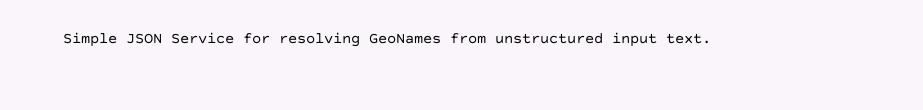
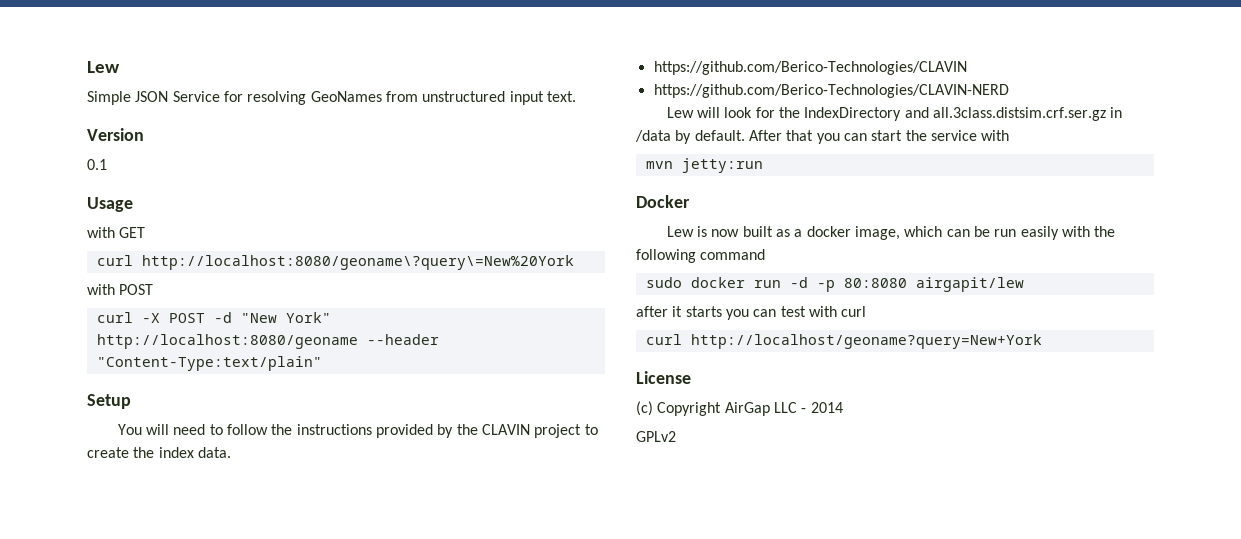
(63, 39) none -> [87,61,120,73] Lew //
(711, 38) none -> [87,128,144,141] [87,159,107,170] [87,197,133,212] [87,227,146,238] [96,255,574,270] [87,284,154,295] [96,312,331,323] [96,334,439,349] [96,356,322,371] [87,394,131,409] [117,424,598,438] [87,447,231,458] [653,61,967,75] [653,84,1009,98] [666,107,1123,121] [635,130,1010,144] [645,158,763,173] [636,195,690,208] [666,226,1116,240] [636,249,766,263] [645,277,1024,292] [636,306,867,320] [645,334,1042,349] [636,371,691,384] [636,401,843,416] [636,431,676,442] // Version // 0.1 // Usage // with GET // curl http://localhost:8080/geoname\?query\=New%20York // with POST // curl -X POST -d "New York" http://localhost:8080/geoname --header "Content-Type:text/plain" // Setup // You will need to follow the instructions provided by the CLAVIN project to create the index data. // https://github.com/Berico-Technologies/CLAVIN // https://github.com/Berico-Technologies/CLAVIN-NERD // Lew will look for the IndexDirectory and all.3class.distsim.crf.ser.gz in /data by default. After that you can start the service with // mvn jetty:run // Docker // Lew is now built as a docker image, which can be run easily with the following command // sudo docker run -d -p 80:8080 airgapit/lew // after it starts you can test with curl // curl http://localhost/geoname?query=New+York // License // (c) Copyright AirGap LLC - 2014 // GPLv2

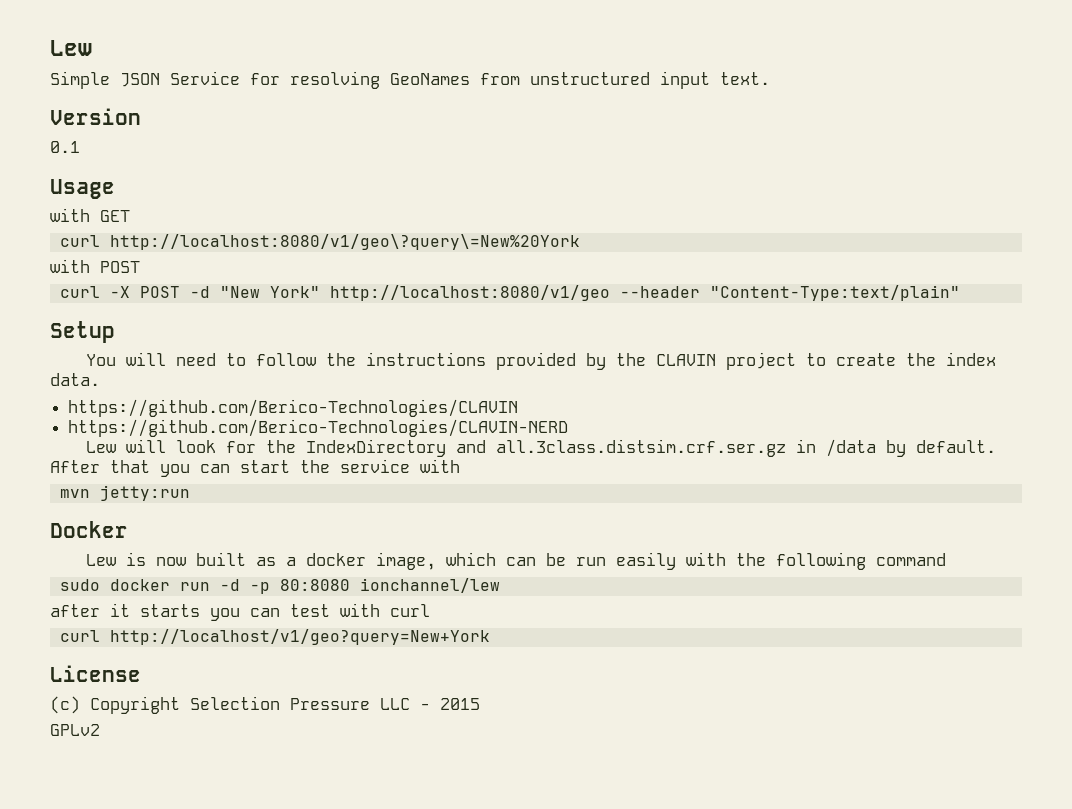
[141,255,574,270] http://localhost:8080/geoname\?query\=New%20York -> [109,234,580,250] http://localhost:8080/v1/geo\?query\=New%20York
[96,334,358,349] http://localhost:8080/geoname -> [329,285,610,301] http://localhost:8080/v1/geo
[915,277,1024,292] airgapit/lew -> [359,578,500,593] ionchannel/lew
[690,334,1042,349] http://localhost/geoname?query=New+York -> [109,629,490,645] http://localhost/v1/geo?query=New+York
[724,402,770,416] AirGap -> [190,696,370,710] Selection Pressure
[810,402,843,413] 2014 -> [440,698,480,710] 2015

